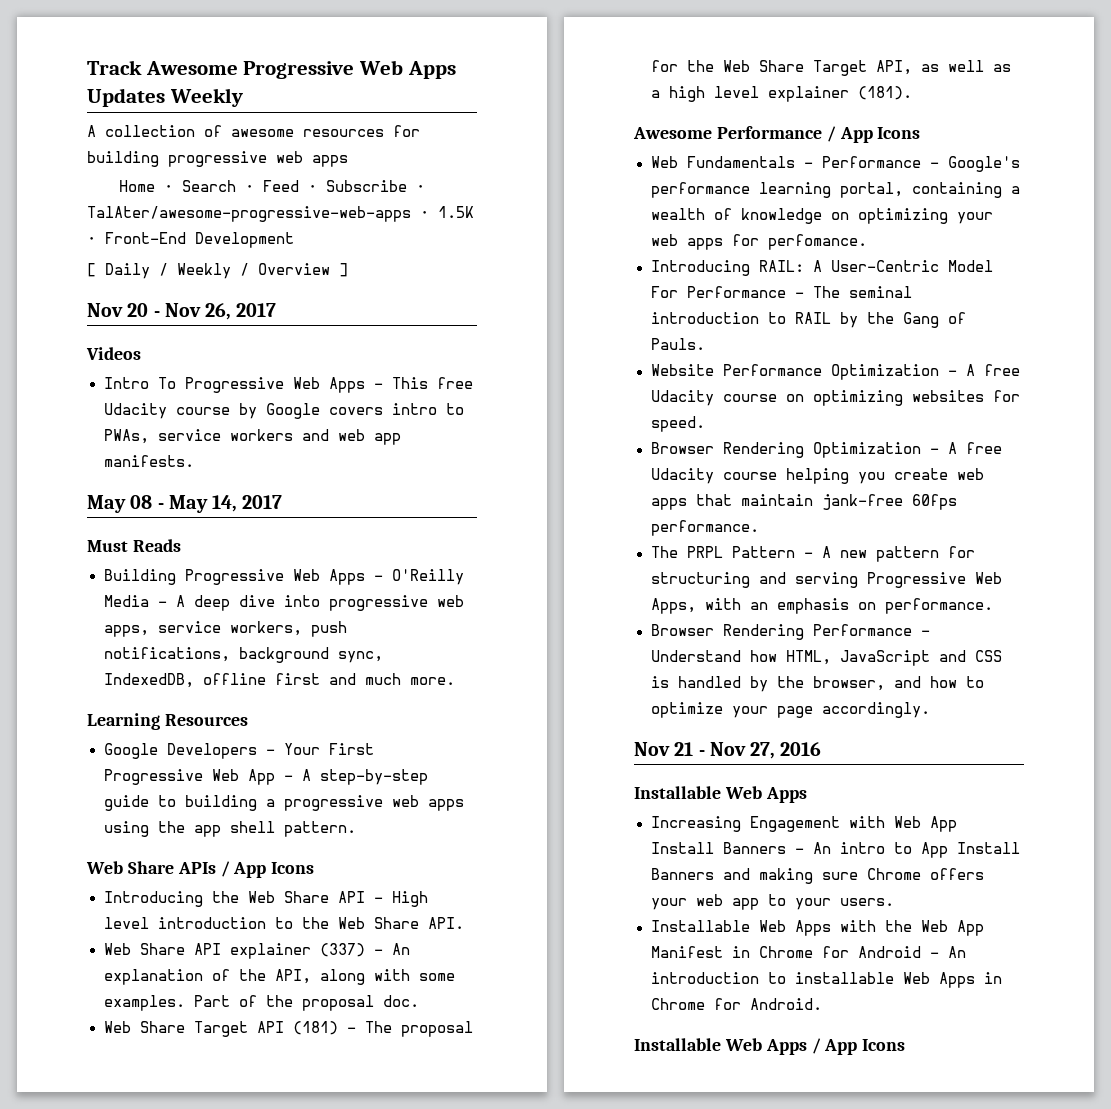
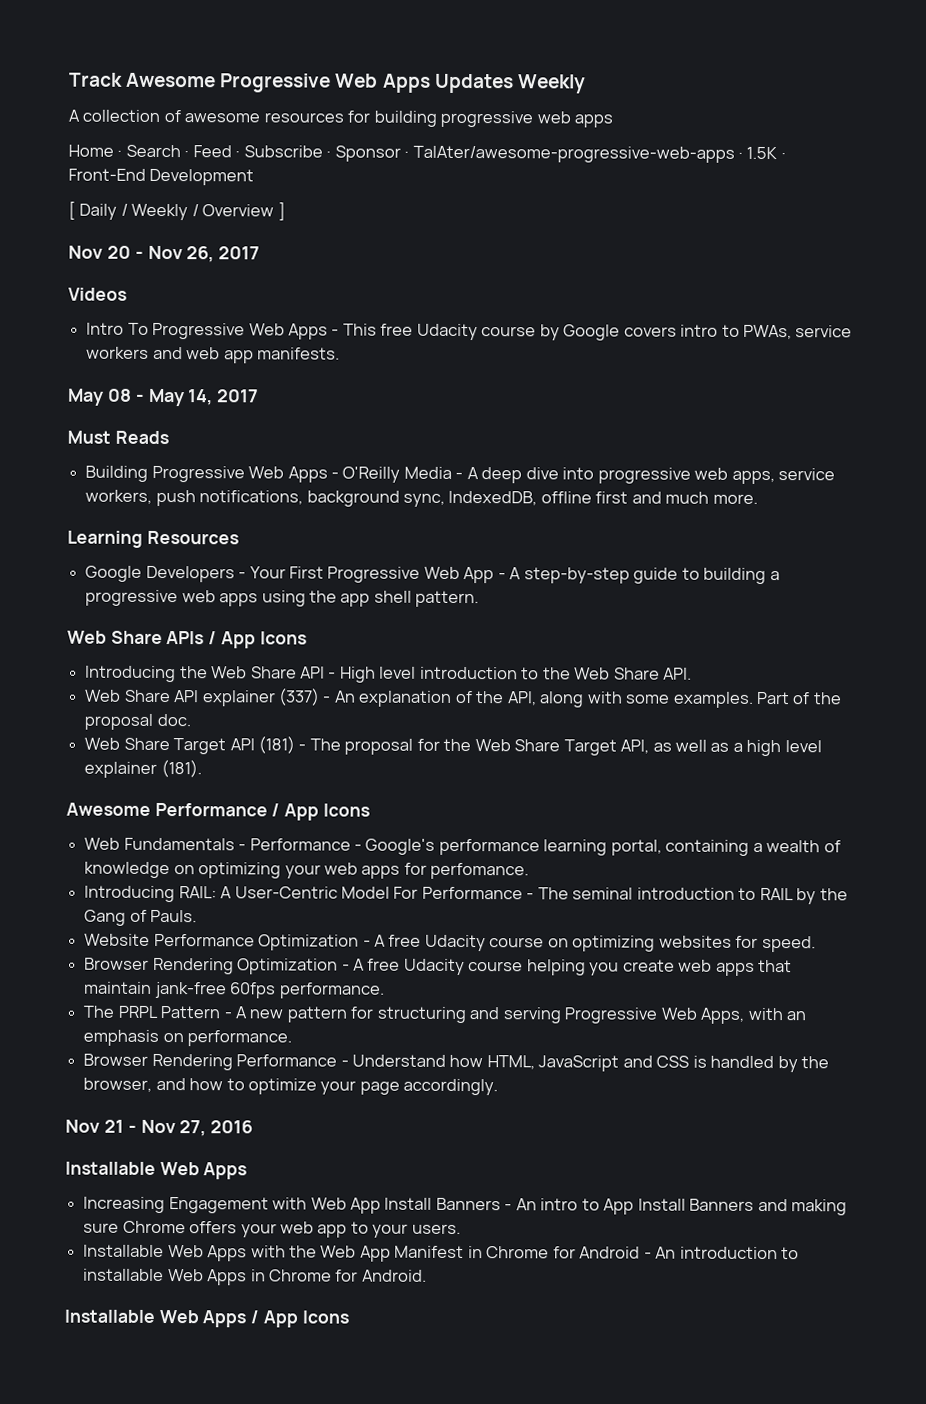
(426, 188) none -> [334,145,410,162] Sponsor ·

